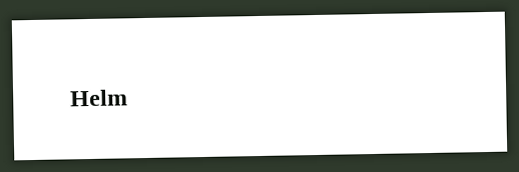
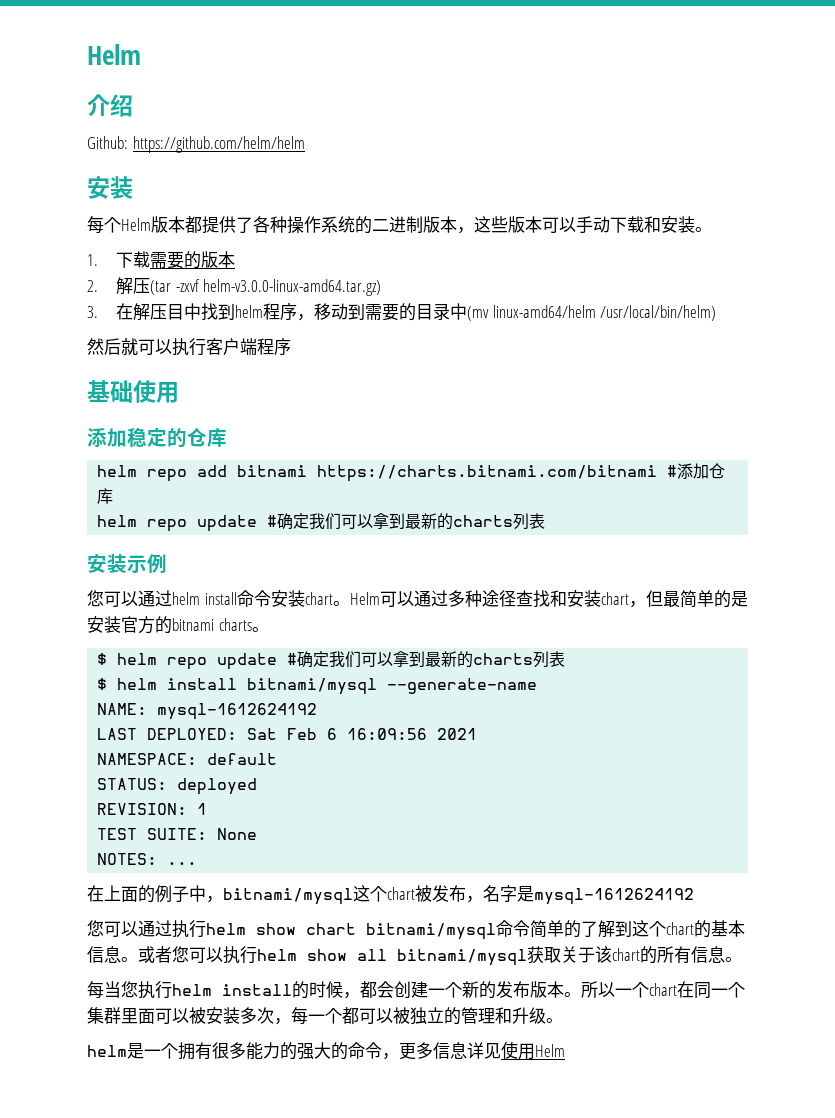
[70,89,128,107] Helm -> [87,44,141,65] [87,94,133,117] [87,136,305,153] [87,176,133,199] [87,216,712,234] [87,251,235,269] [87,277,382,296] [87,303,717,321] [87,338,291,356] [87,380,179,403] [87,427,227,448] [97,463,726,482] [97,488,114,504] [97,513,546,532] [87,554,167,573] [87,590,748,608] [87,616,269,634] [97,651,566,670] [97,678,538,695] [97,703,318,720] [97,728,478,740] [97,753,278,765] [97,778,258,795] [97,803,208,815] [97,828,258,840] [97,853,198,865] [87,885,694,905] [87,920,745,940] [87,946,742,966] [87,981,745,999] [87,1007,563,1025] [87,1041,565,1060] Helm // 介绍 // Github: https://github.com/helm/helm // 安装 // 每个Helm版本都提供了各种操作系统的二进制版本，这些版本可以手动下载和安装。 // 1.下载需要的版本 // 2.解压(tar -zxvf helm-v3.0.0-linux-amd64.tar.gz) // 3.在解压目中找到helm程序，移动到需要的目录中(mv linux-amd64/helm /usr/local/bin/helm) // 然后就可以执行客户端程序 // 基础使用 // 添加稳定的仓库 // helm repo add bitnami https://charts.bitnami.com/bitnami #添加仓库 // helm repo update #确定我们可以拿到最新的charts列表 // 安装示例 // 您可以通过helm install命令安装chart。Helm可以通过多种途径查找和安装chart，但最简单的是安装官方的bitnami charts。 // $ helm repo update #确定我们可以拿到最新的charts列表 // $ helm install bitnami/mysql --generate-name // NAME: mysql-1612624192 // LAST DEPLOYED: Sat Feb 6 16:09:56 2021 // NAMESPACE: default // STATUS: deployed // REVISION: 1 // TEST SUITE: None // NOTES: ... // 在上面的例子中，bitnami/mysql这个chart被发布，名字是mysql-1612624192 // 您可以通过执行helm show chart bitnami/mysql命令简单的了解到这个chart的基本信息。或者您可以执行helm show all bitnami/mysql获取关于该chart的所有信息。 // 每当您执行helm install的时候，都会创建一个新的发布版本。所以一个chart在同一个集群里面可以被安装多次，每一个都可以被独立的管理和升级。 // helm是一个拥有很多能力的强大的命令，更多信息详见使用Helm

